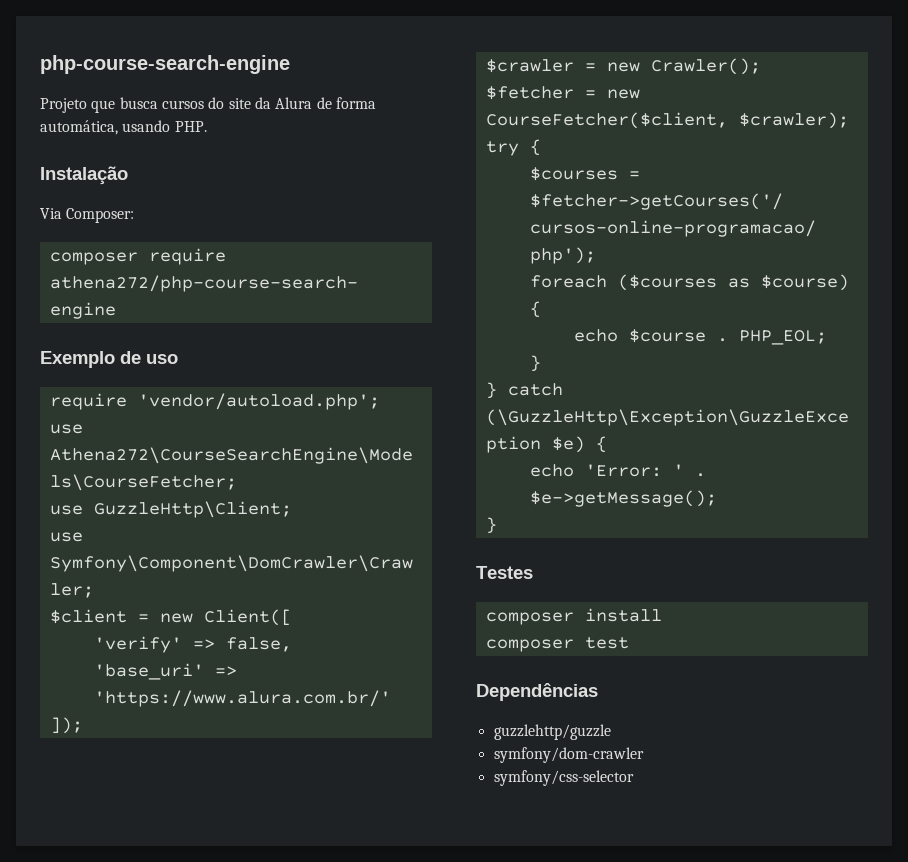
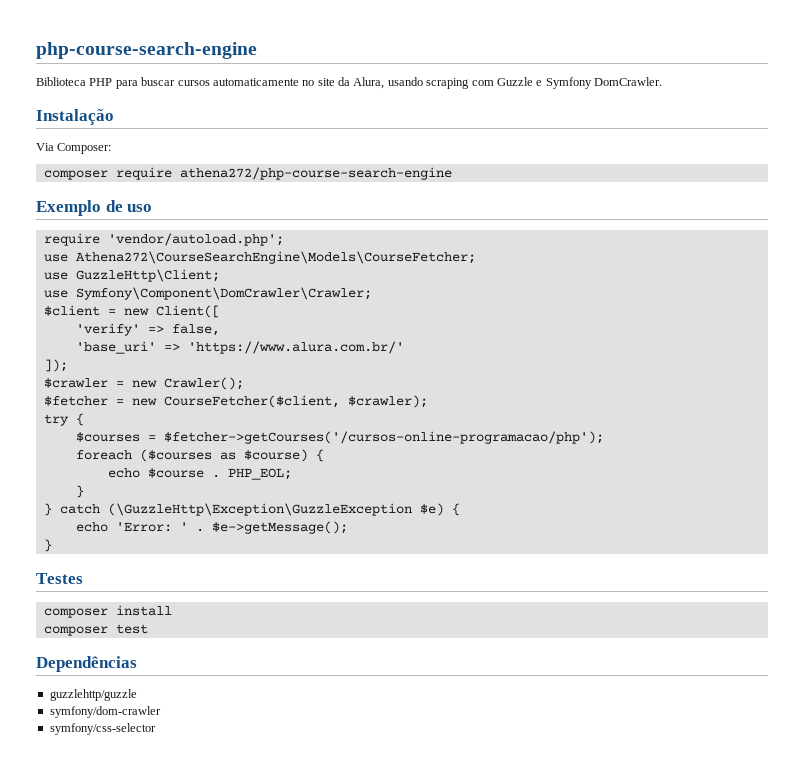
[40,97,376,113] [40,120,207,135] Projeto que busca cursos do site da Alura de forma automática, usando PHP. -> [36,77,662,89] Biblioteca PHP para buscar cursos automaticamente no site da Alura, usando scraping com Guzzle e Symfony DomCrawler.

